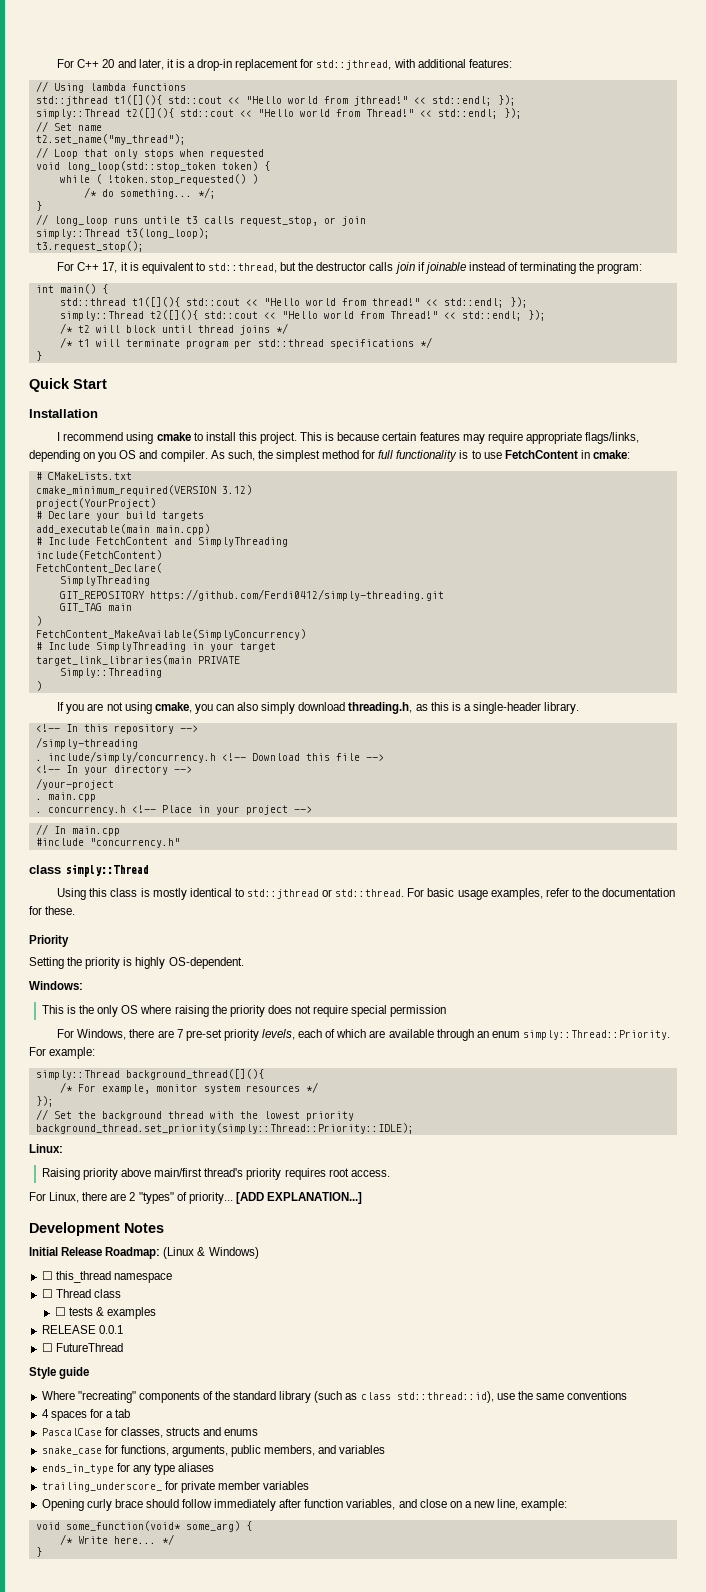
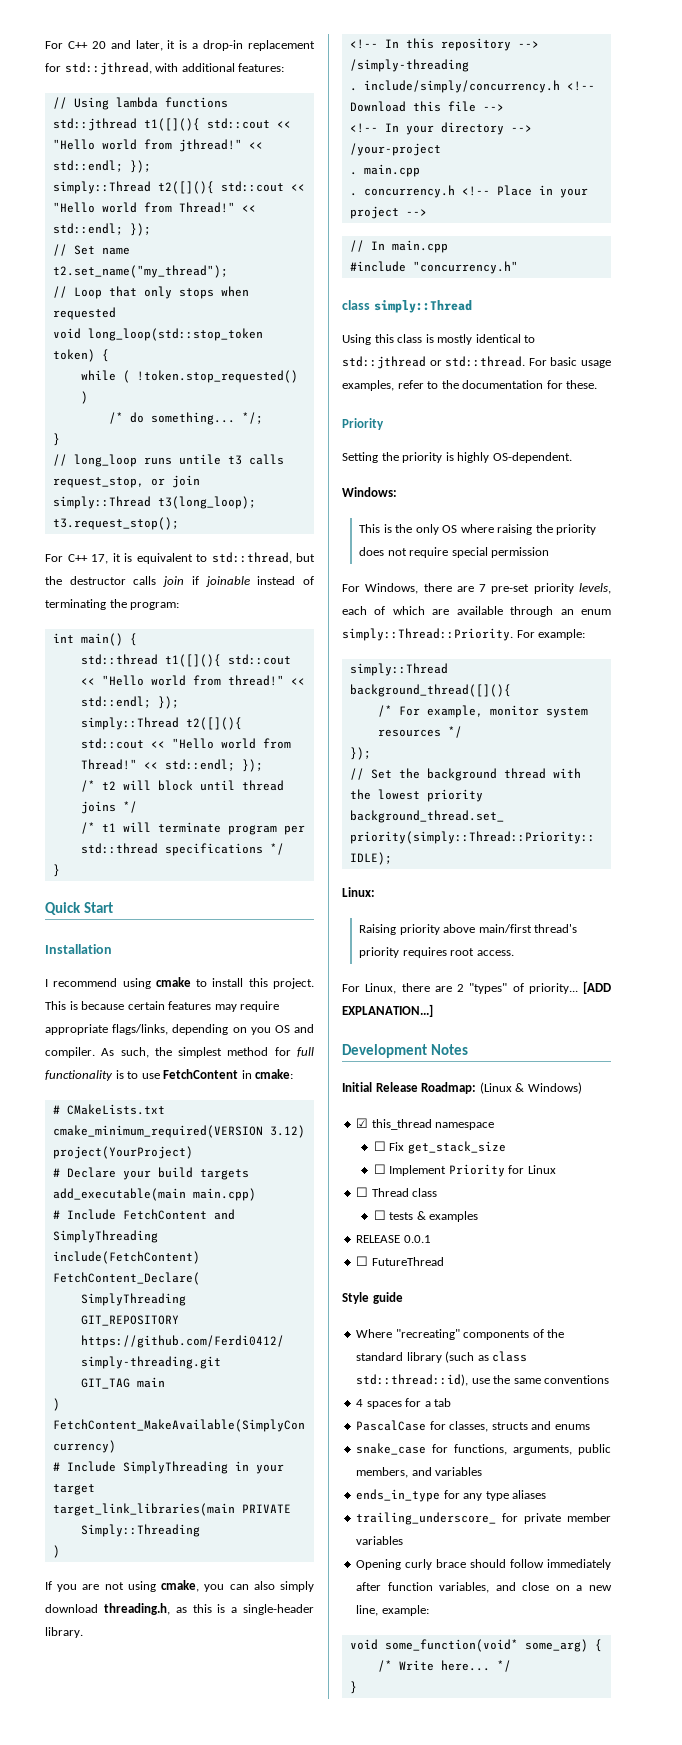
[41,1271,53,1280] ☐ -> [356,1118,369,1128] ☑
(172, 1278) none -> [373,1141,506,1154] [373,1164,556,1177] // ☐ Fix get_stack_size // ☐ Implement Priority for Linux

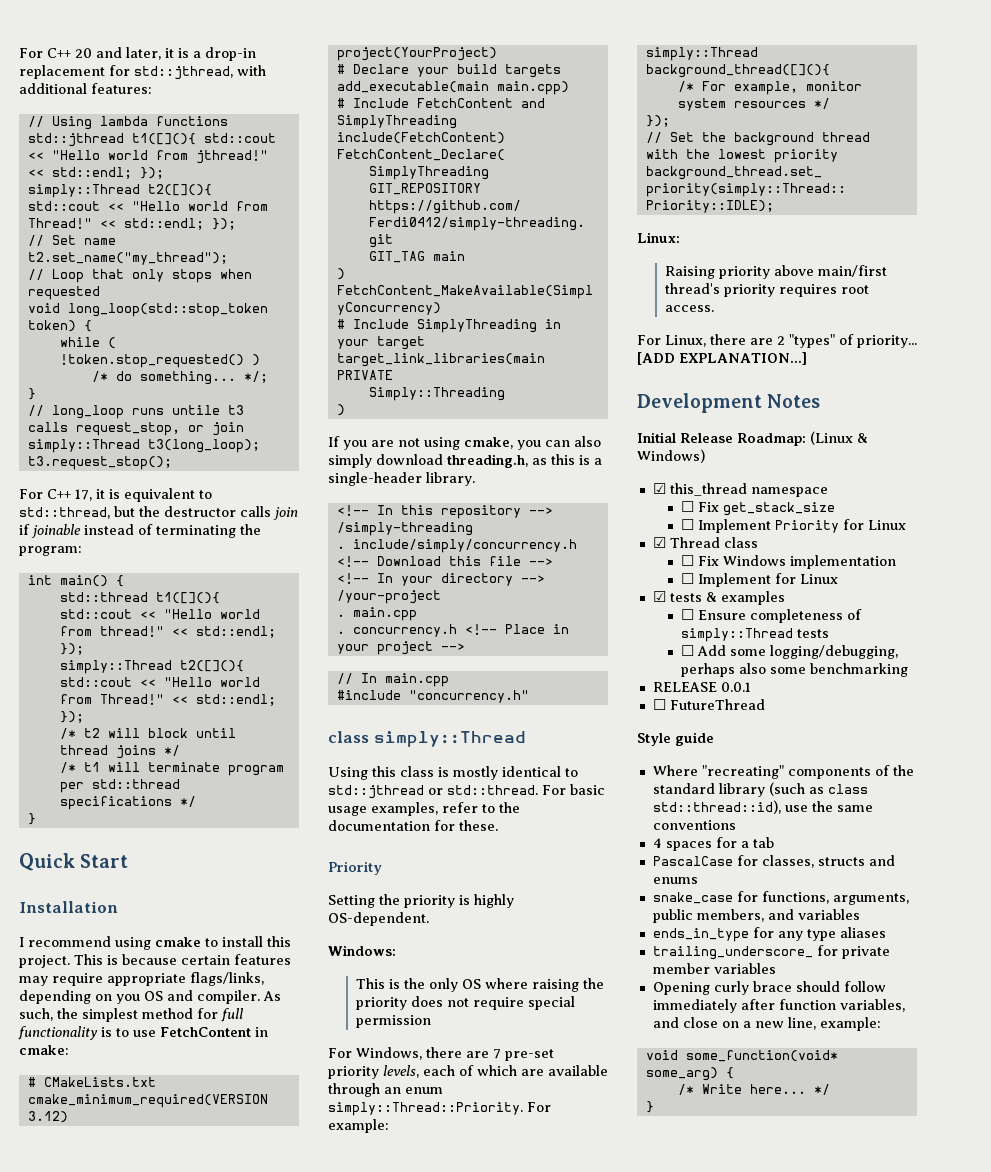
[356,1187,369,1197] ☐ -> [652,537,666,548] ☑
[389,1211,479,1222] tests & examples -> [697,555,896,569] [680,573,838,587] [652,591,785,605] [680,609,862,623] [680,628,829,642] [680,645,898,659] [680,663,908,677] Fix Windows implementation // ☐ Implement for Linux // ☑ tests & examples // ☐ Ensure completeness of simply::Thread tests // ☐ Add some logging/debugging, perhaps also some benchmarking

